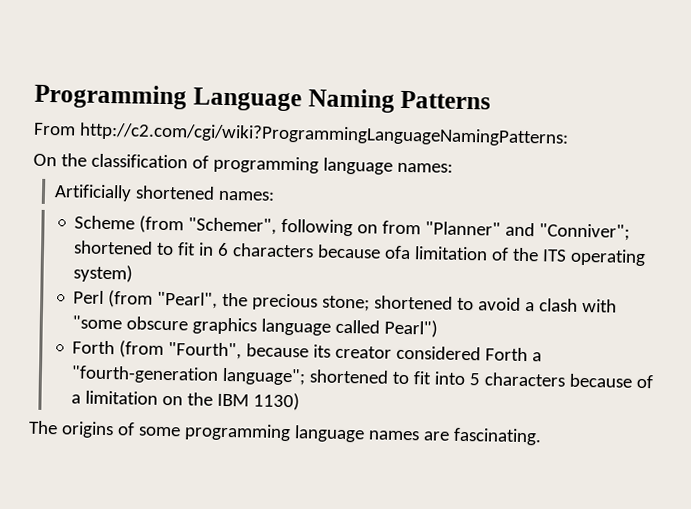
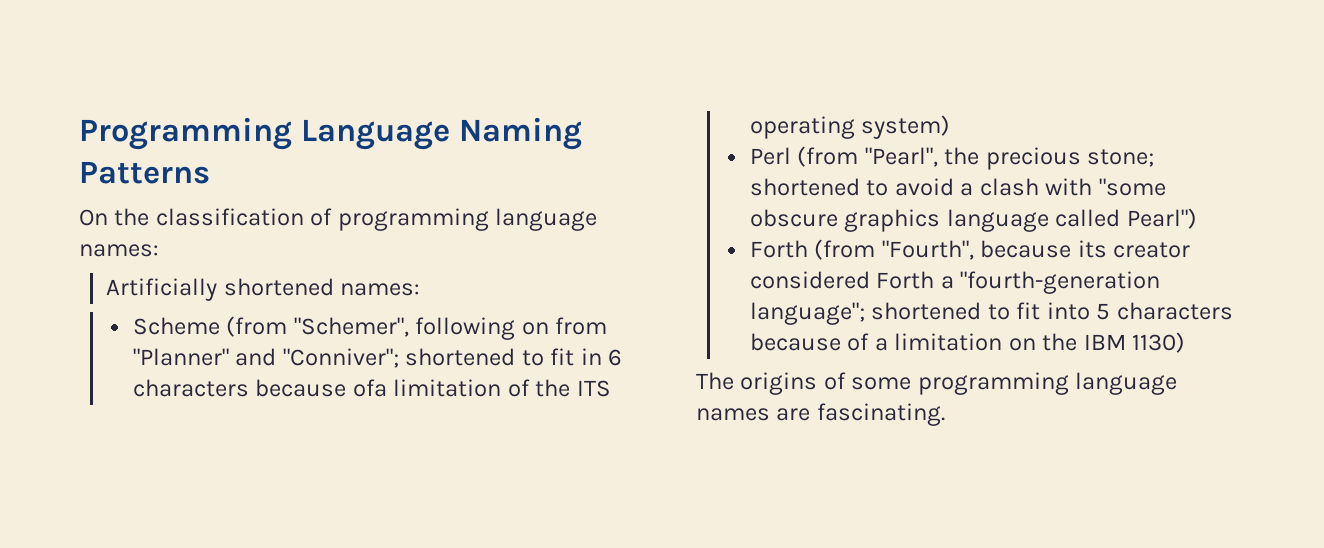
[33,122,569,147] // From http://c2.com/cgi/wiki?ProgrammingLanguageNamingPatterns: -> (210, 172) none

